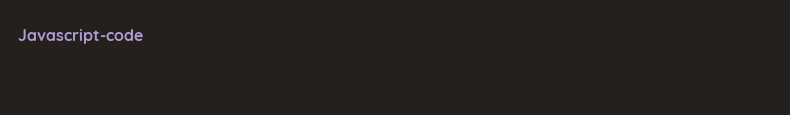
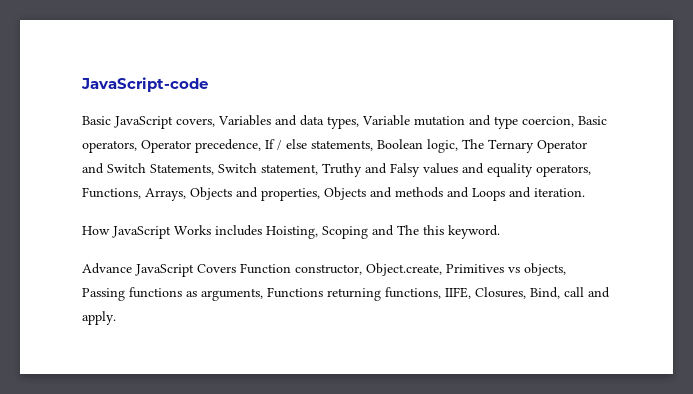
[18,29,143,44] Javascript-code -> [81,77,208,92] [82,115,607,129] [82,139,587,153] [82,163,591,177] [82,187,585,201] [82,225,500,239] [82,263,566,277] [82,287,610,301] [82,311,116,325] JavaScript-code // Basic JavaScript covers, Variables and data types, Variable mutation and type coercion, Basic operators, Operator precedence, If / else statements, Boolean logic, The Ternary Operator and Switch Statements, Switch statement, Truthy and Falsy values and equality operators, Functions, Arrays, Objects and properties, Objects and methods and Loops and iteration. // How JavaScript Works includes Hoisting, Scoping and The this keyword. // Advance JavaScript Covers Function constructor, Object.create, Primitives vs objects, Passing functions as arguments, Functions returning functions, IIFE, Closures, Bind, call and apply.

